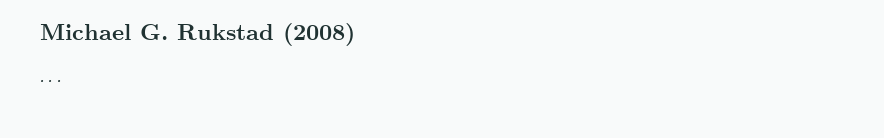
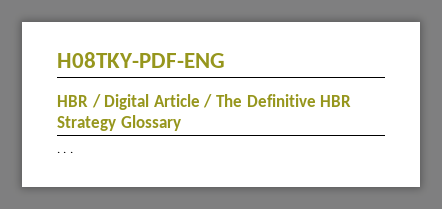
[40,23,355,46] Michael G. Rukstad (2008) -> [57,52,225,68] [57,94,352,110] [57,115,181,131] H08TKY-PDF-ENG // HBR / Digital Article / The Definitive HBR Strategy Glossary

